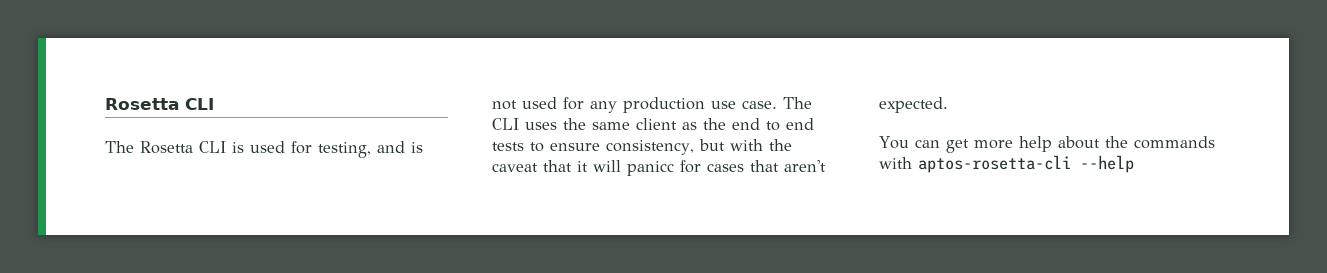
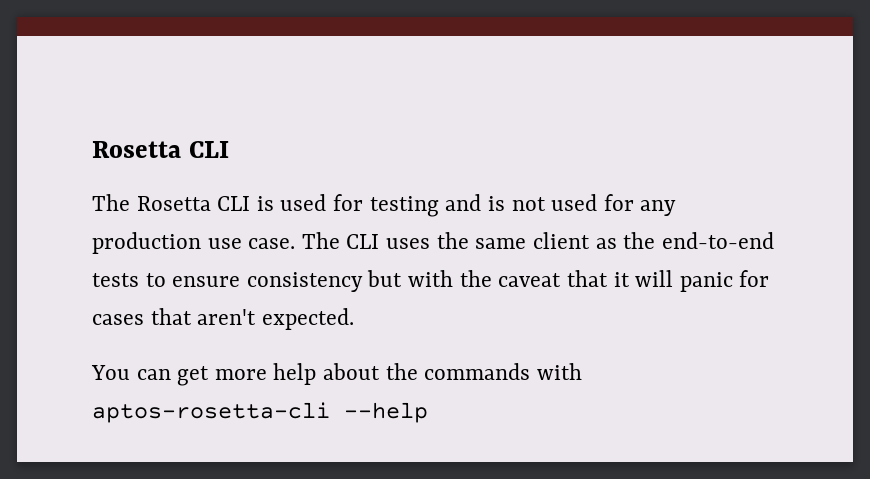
[318,142,371,158] testing, -> [369,196,439,217] testing
[732,118,814,131] end to end -> [661,232,774,249] end-to-end
[606,140,694,155] consistency, -> [246,272,363,292] consistency
[627,161,674,176] panicc -> [679,272,733,292] panic

